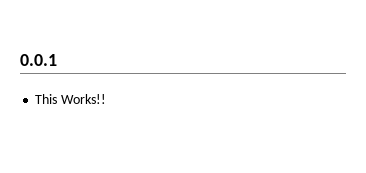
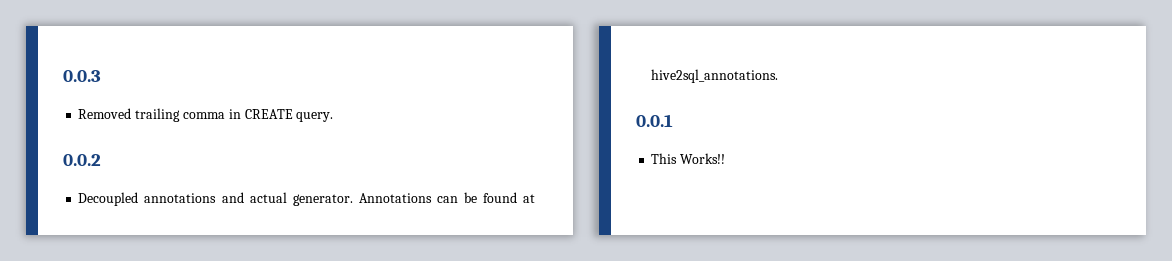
(20, 60) none -> [63,70,101,82] [78,108,334,122] [63,154,101,166] [78,192,535,206] [651,69,779,83] 0.0.3 // Removed trailing comma in CREATE query. // 0.0.2 // Decoupled annotations and actual generator. Annotations can be found at hive2sql_annotations. //

